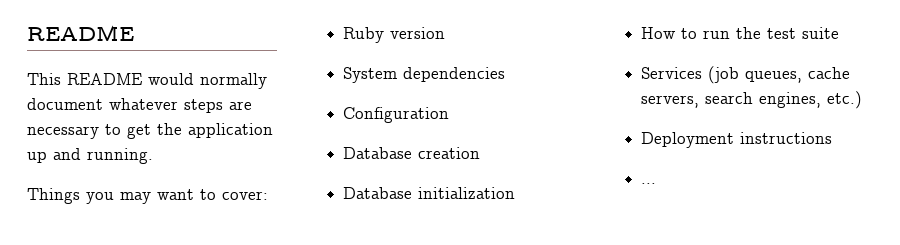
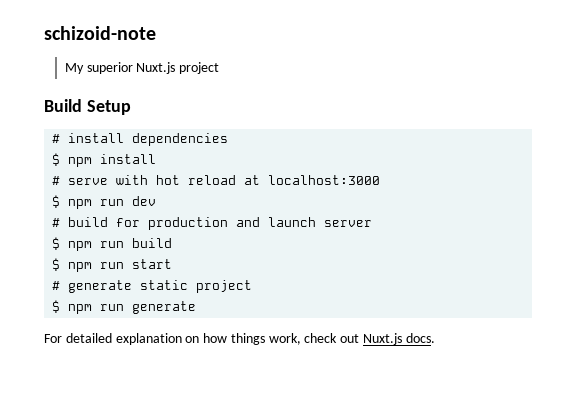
[27,25,134,41] [27,73,267,89] [27,98,252,113] [27,123,273,139] [27,148,153,164] [27,188,268,204] [343,27,446,43] [343,67,506,83] [343,107,450,123] [343,147,481,159] [343,187,516,199] [641,27,840,39] [641,66,851,84] [641,91,863,109] [641,132,833,148] [641,183,657,184] README // This README would normally document whatever steps are necessary to get the application up and running. // Things you may want to cover: // Ruby version // System dependencies // Configuration // Database creation // Database initialization // How to run the test suite // Services (job queues, cache servers, search engines, etc.) // Deployment instructions // ... -> [44,26,156,40] [64,62,220,74] [44,99,131,115] [52,133,229,146] [52,153,157,167] [52,175,381,185] [52,195,157,209] [52,217,373,230] [52,237,173,251] [52,258,173,272] [52,280,253,293] [52,300,197,314] [44,333,435,345] schizoid-note // My superior Nuxt.js project // Build Setup // # install dependencies // $ npm install // # serve with hot reload at localhost:3000 // $ npm run dev // # build for production and launch server // $ npm run build // $ npm run start // # generate static project // $ npm run generate // For detailed explanation on how things work, check out Nuxt.js docs.

